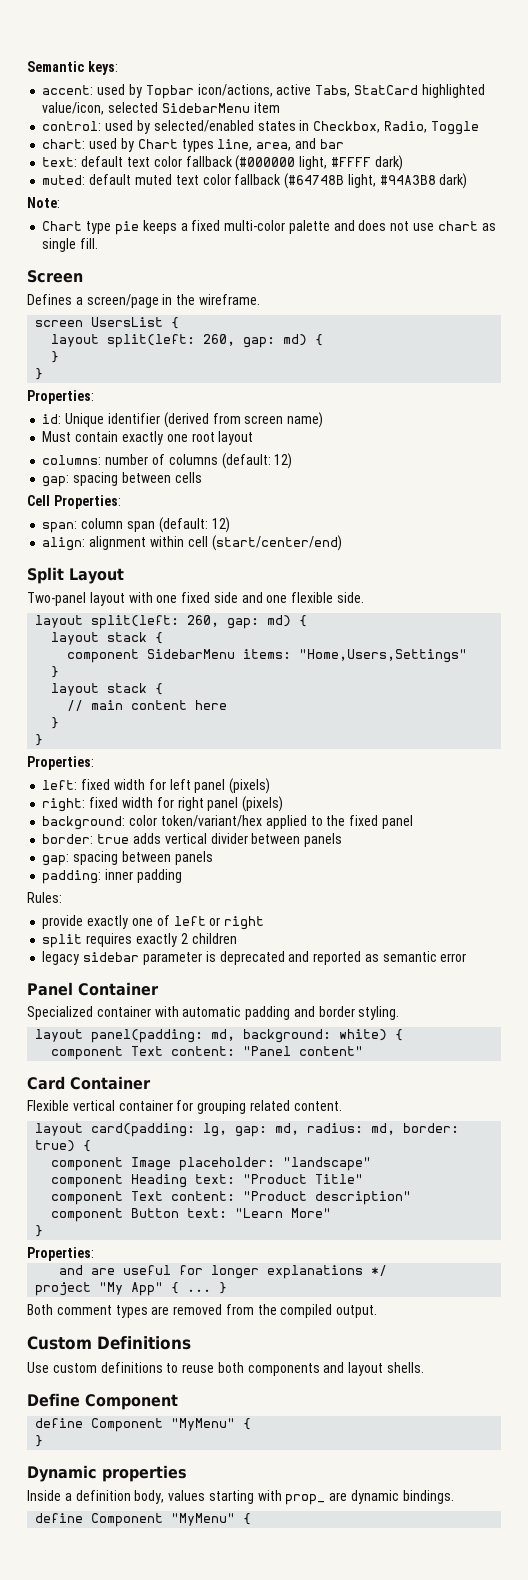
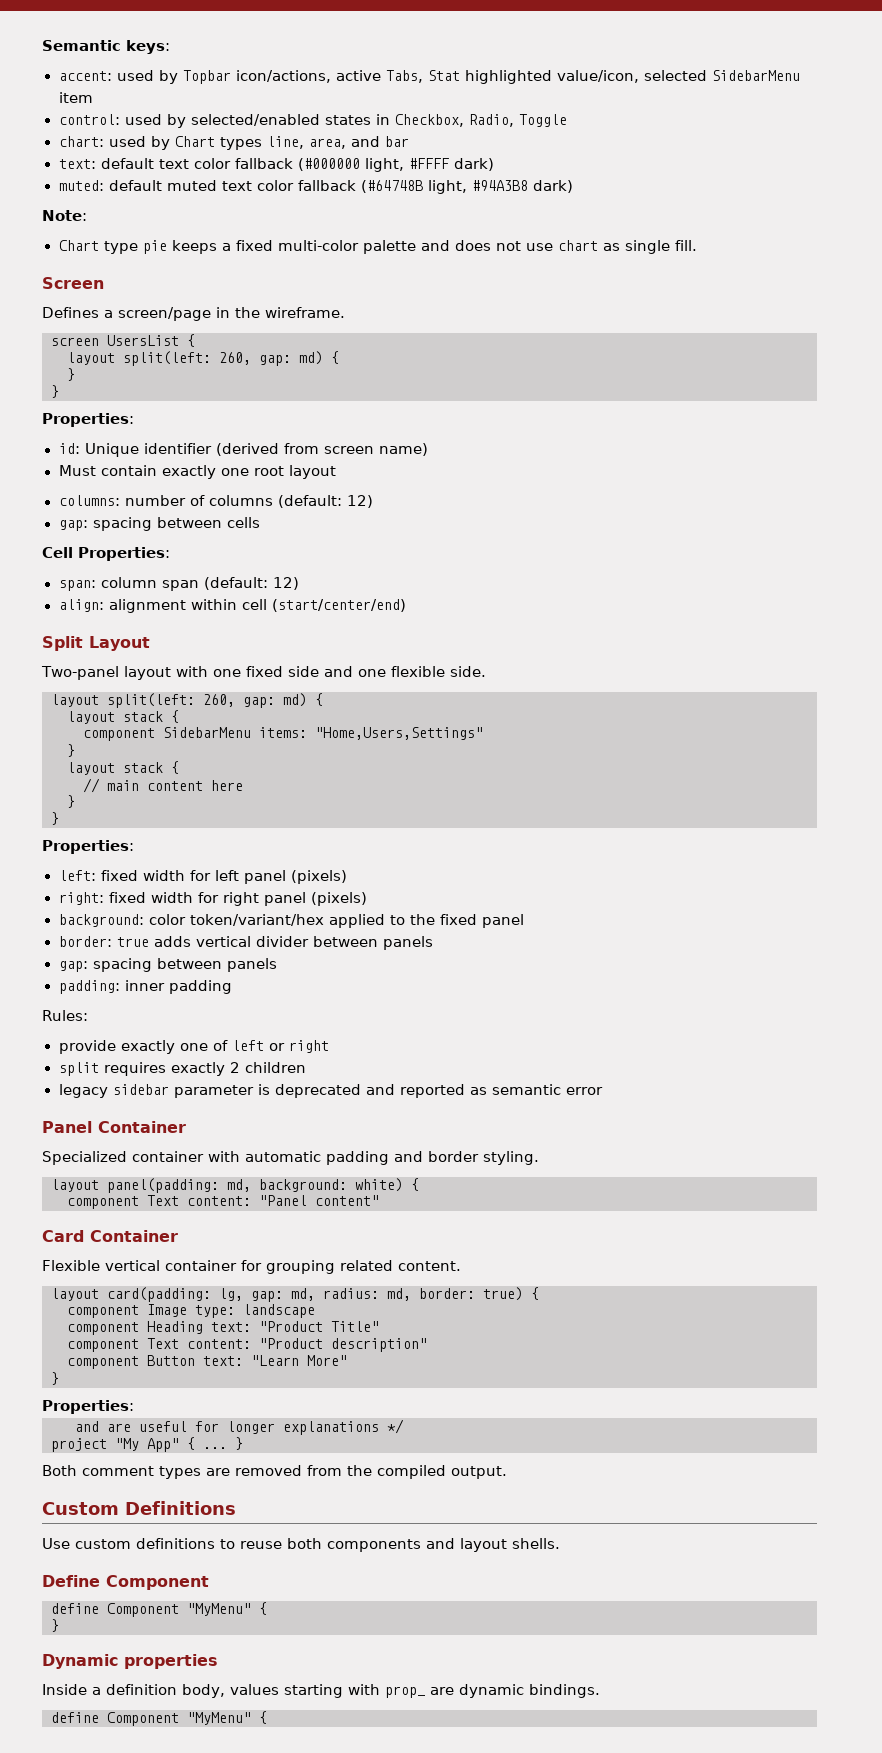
[353,85,418,95] StatCard -> [427,70,460,81] Stat
[179,1157,372,1171] placeholder: "landscape" -> [195,1304,315,1318] type: landscape

